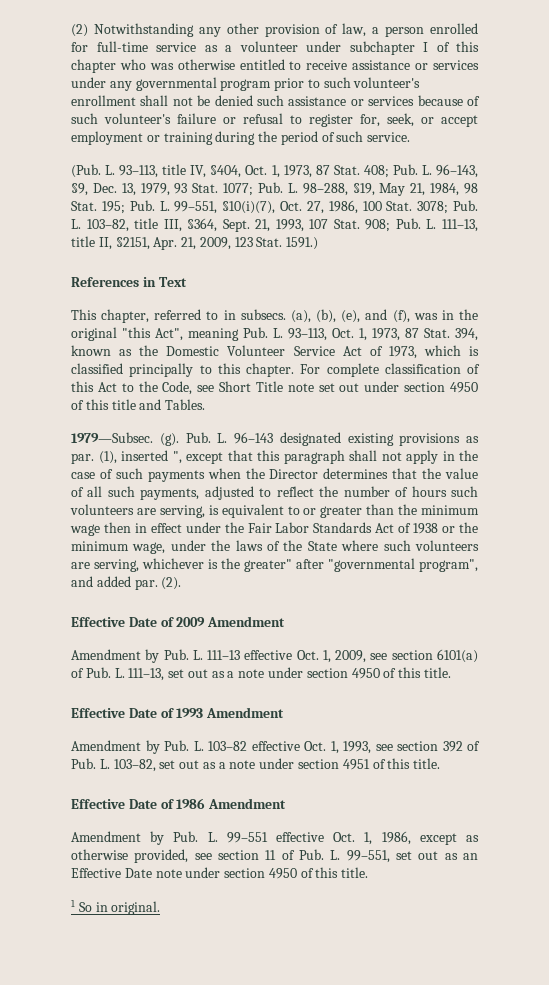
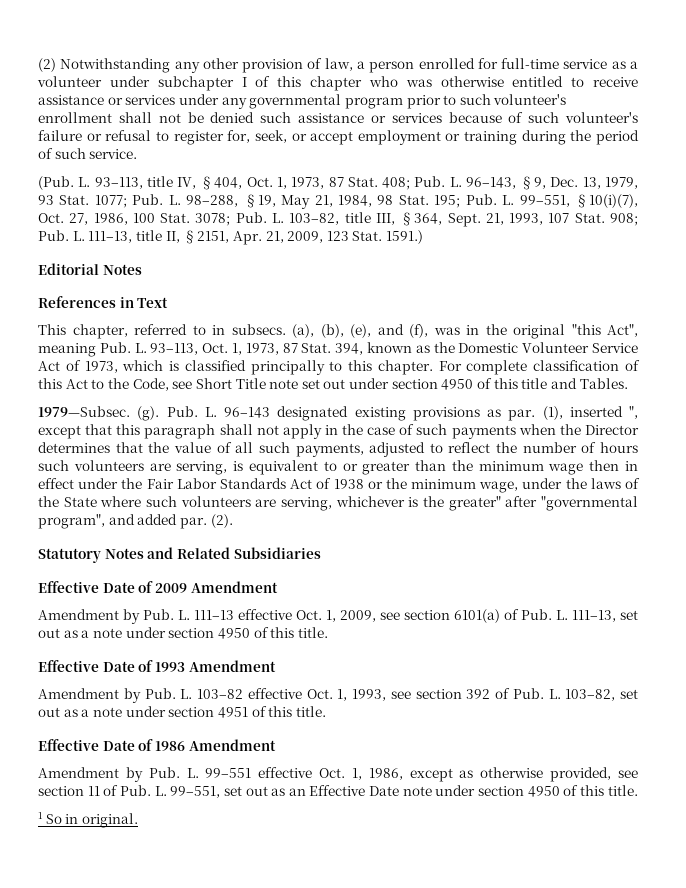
(319, 243) none -> [38,263,142,275] // Editorial Notes
(182, 583) none -> [38,547,321,563] // Statutory Notes and Related Subsidiaries

